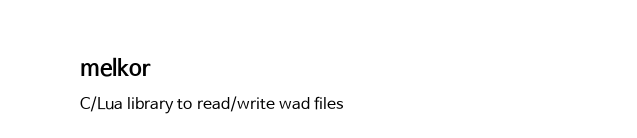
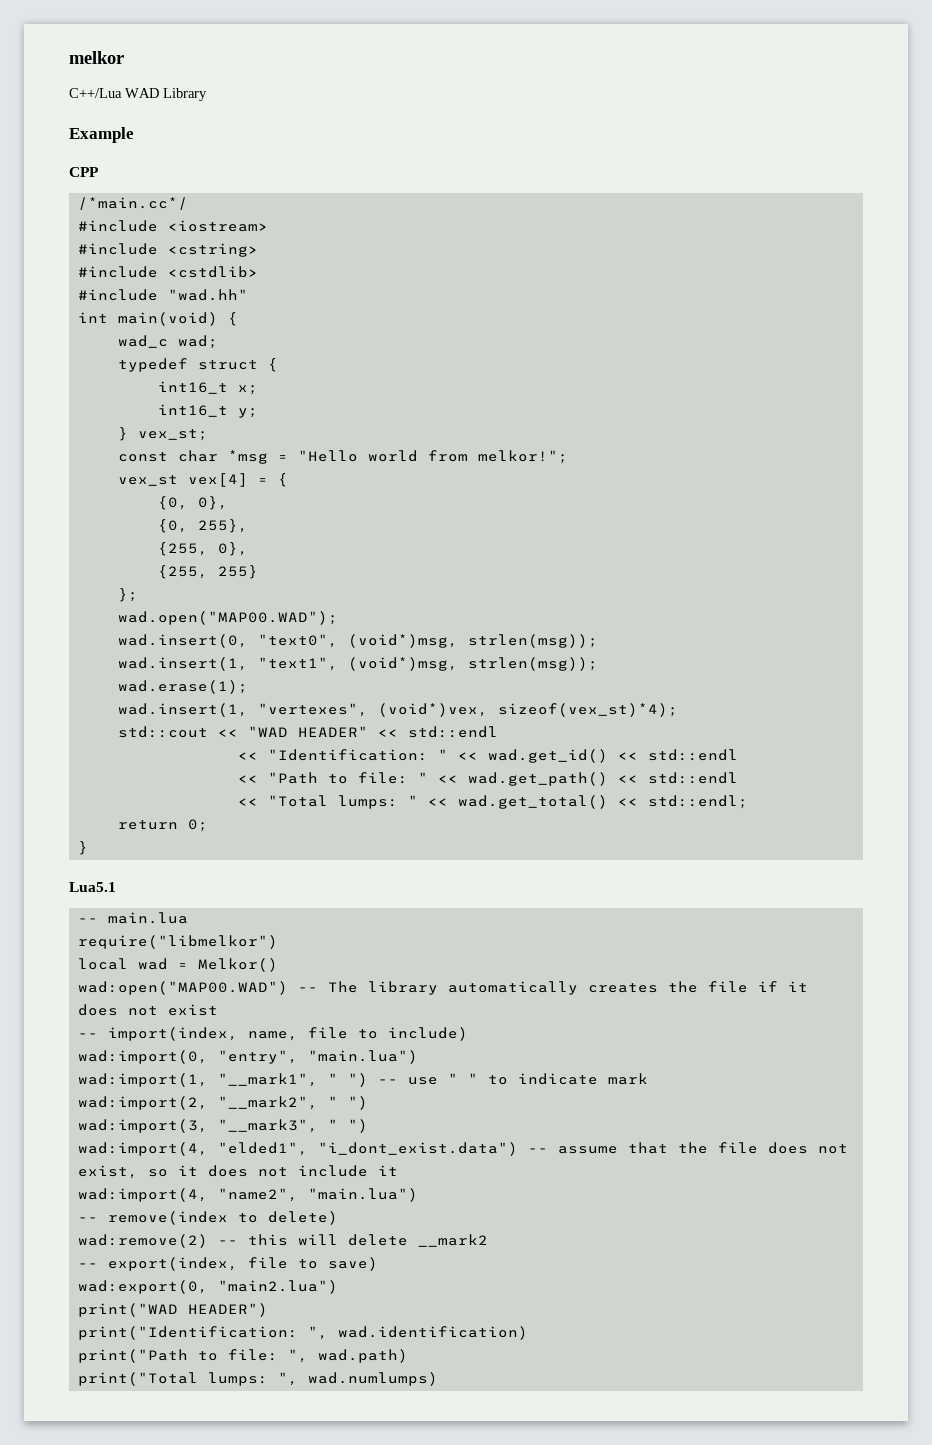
[80,96,344,114] C/Lua library to read/write wad files -> [69,88,207,101] [69,127,134,143] [69,167,99,177] [77,197,188,210] [77,220,268,232] [77,243,258,257] [77,266,258,278] [77,289,248,301] [77,312,238,326] [117,335,218,349] [117,358,278,372] [157,381,258,395] [157,404,258,418] [117,427,208,441] [117,450,568,464] [117,473,288,487] [157,496,228,510] [157,519,248,533] [157,542,248,556] [157,565,258,579] [117,588,138,602] [117,611,338,625] [117,634,598,648] [117,657,598,671] [117,680,248,694] [117,703,678,717] [117,726,498,738] [237,749,738,763] [237,772,738,786] [237,795,748,809] [117,819,208,832] [77,841,88,855] [69,882,116,892] [77,912,188,924] [77,935,278,949] [77,958,278,972] [77,981,808,995] [77,1004,218,1016] [77,1027,468,1041] [77,1050,418,1064] [77,1073,648,1087] [77,1096,368,1110] [77,1119,368,1133] [77,1142,848,1156] [77,1165,398,1179] [77,1188,418,1202] [77,1211,338,1225] [77,1234,488,1248] [77,1257,378,1271] [77,1280,338,1294] [77,1303,268,1317] [77,1326,528,1340] [77,1349,408,1363] [77,1372,438,1386] C++/Lua WAD Library // Example // CPP // /*main.cc*/ // #include <iostream> // #include <cstring> // #include <cstdlib> // #include "wad.hh" // int main(void) { // wad_c wad; // typedef struct { // int16_t x; // int16_t y; // } vex_st; // const char *msg = "Hello world from melkor!"; // vex_st vex[4] = { // {0, 0}, // {0, 255}, // {255, 0}, // {255, 255} // }; // wad.open("MAP00.WAD"); // wad.insert(0, "text0", (void*)msg, strlen(msg)); // wad.insert(1, "text1", (void*)msg, strlen(msg)); // wad.erase(1); // wad.insert(1, "vertexes", (void*)vex, sizeof(vex_st)*4); // std::cout << "WAD HEADER" << std::endl // << "Identification: " << wad.get_id() << std::endl // << "Path to file: " << wad.get_path() << std::endl // << "Total lumps: " << wad.get_total() << std::endl; // return 0; // } // Lua5.1 // -- main.lua // require("libmelkor") // local wad = Melkor() // wad:open("MAP00.WAD") -- The library automatically creates the file if it does not exist // -- import(index, name, file to include) // wad:import(0, "entry", "main.lua") // wad:import(1, "__mark1", " ") -- use " " to indicate mark // wad:import(2, "__mark2", " ") // wad:import(3, "__mark3", " ") // wad:import(4, "elded1", "i_dont_exist.data") -- assume that the file does not exist, so it does not include it // wad:import(4, "name2", "main.lua") // -- remove(index to delete) // wad:remove(2) -- this will delete __mark2 // -- export(index, file to save) // wad:export(0, "main2.lua") // print("WAD HEADER") // print("Identification: ", wad.identification) // print("Path to file: ", wad.path) // print("Total lumps: ", wad.numlumps)

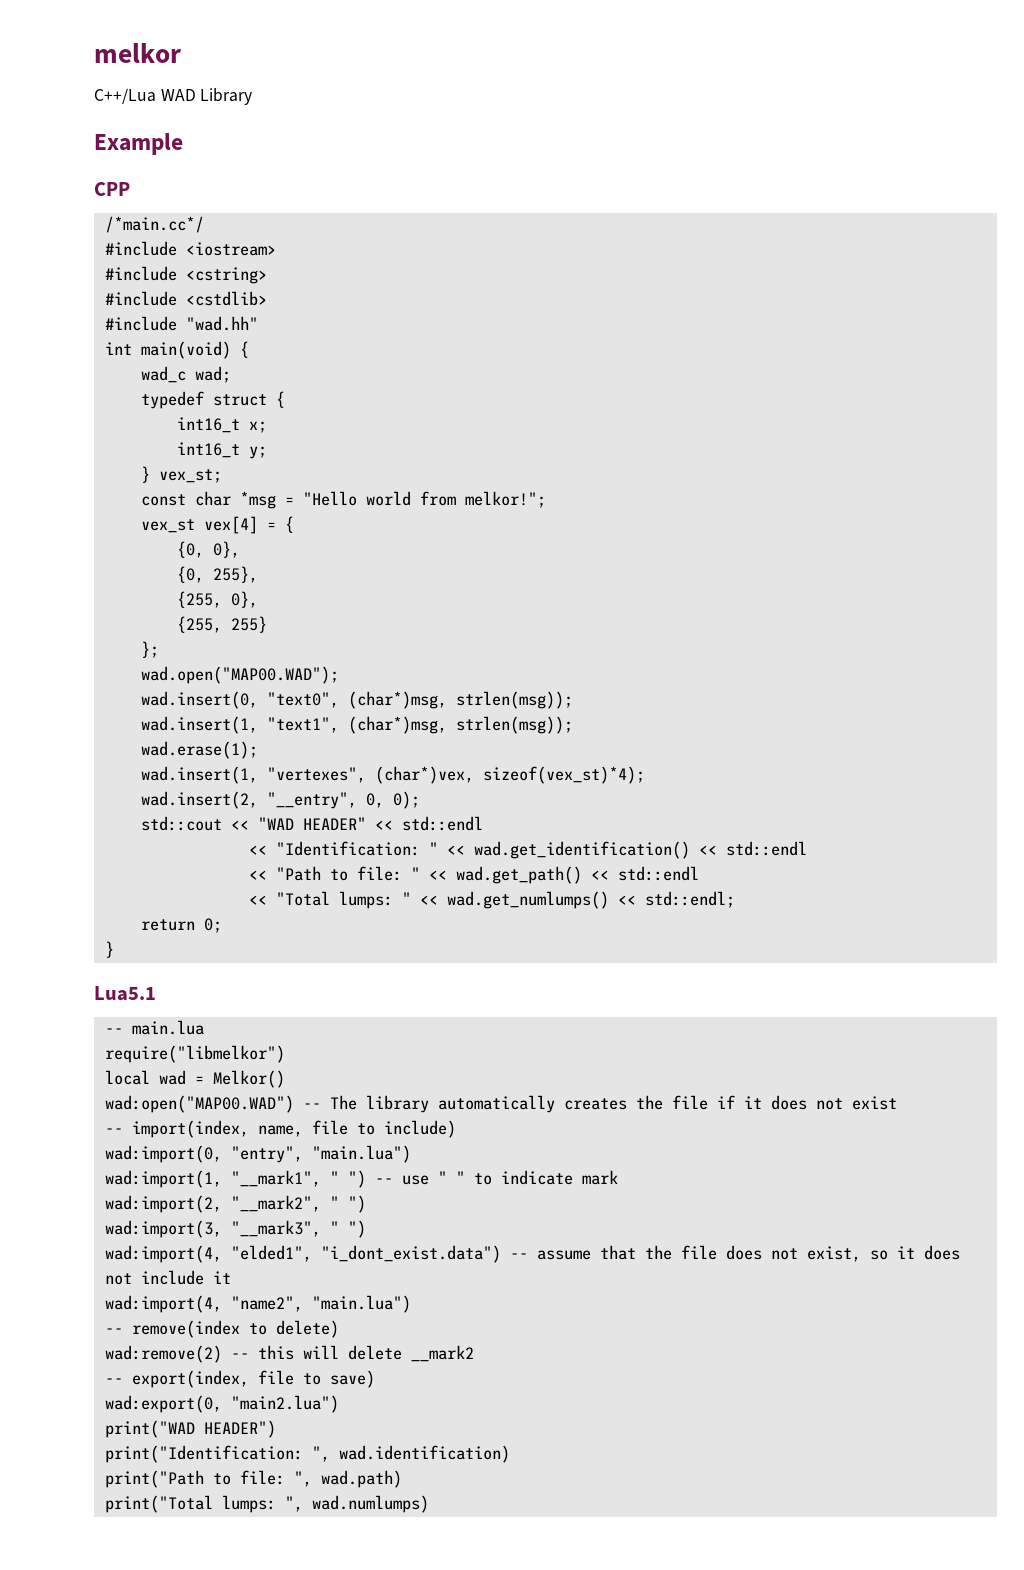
[347,634,458,648] (void*)msg, -> [347,691,447,709] (char*)msg,
[347,657,458,671] (void*)msg, -> [347,716,447,734] (char*)msg,
[377,703,488,717] (void*)vex, -> [374,766,474,784] (char*)vex,
(678, 710) none -> [140,791,420,809] // wad.insert(2, "__entry", 0, 0);
[487,749,608,763] wad.get_id() -> [473,841,690,859] wad.get_identification()
[457,795,608,809] wad.get_total() -> [446,891,609,909] wad.get_numlumps()

